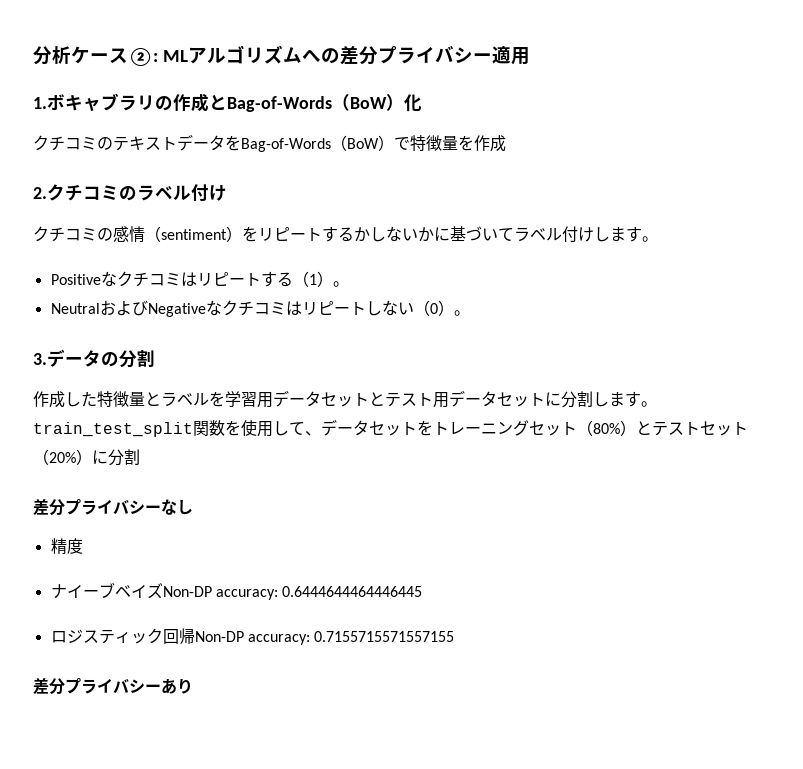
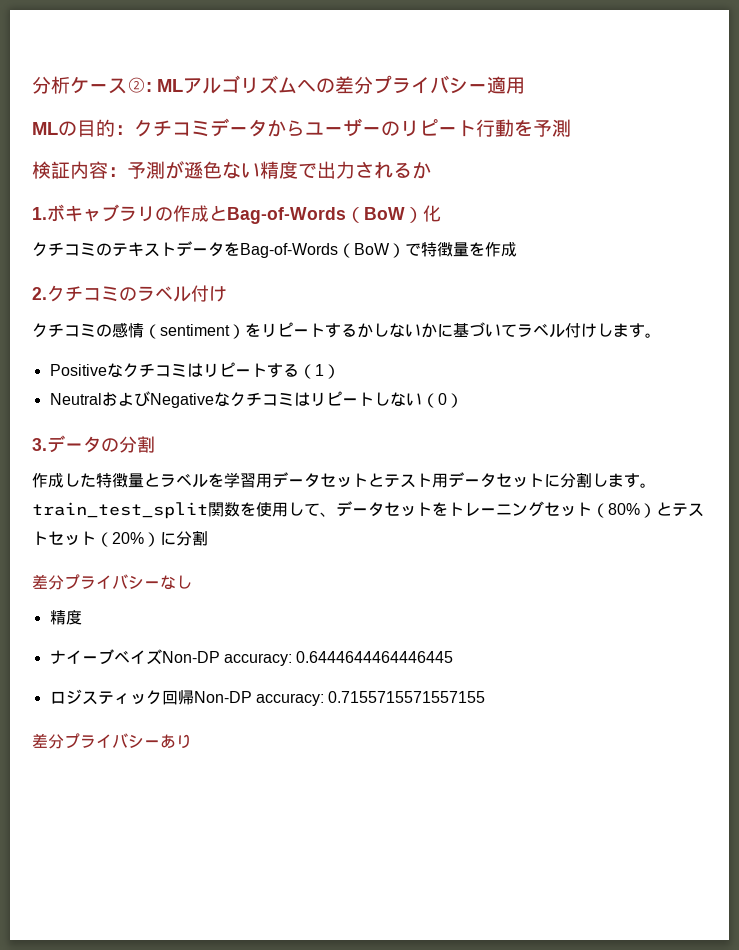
(530, 56) none -> [32,118,571,137] [32,161,431,179] // MLの目的：クチコミデータからユーザーのリピート行動を予測 // 検証内容：予測が遜色ない精度で出力されるか
[332,281,349,287] 。 -> (340, 371) none
[453,310,470,316] 。 -> (463, 400) none

